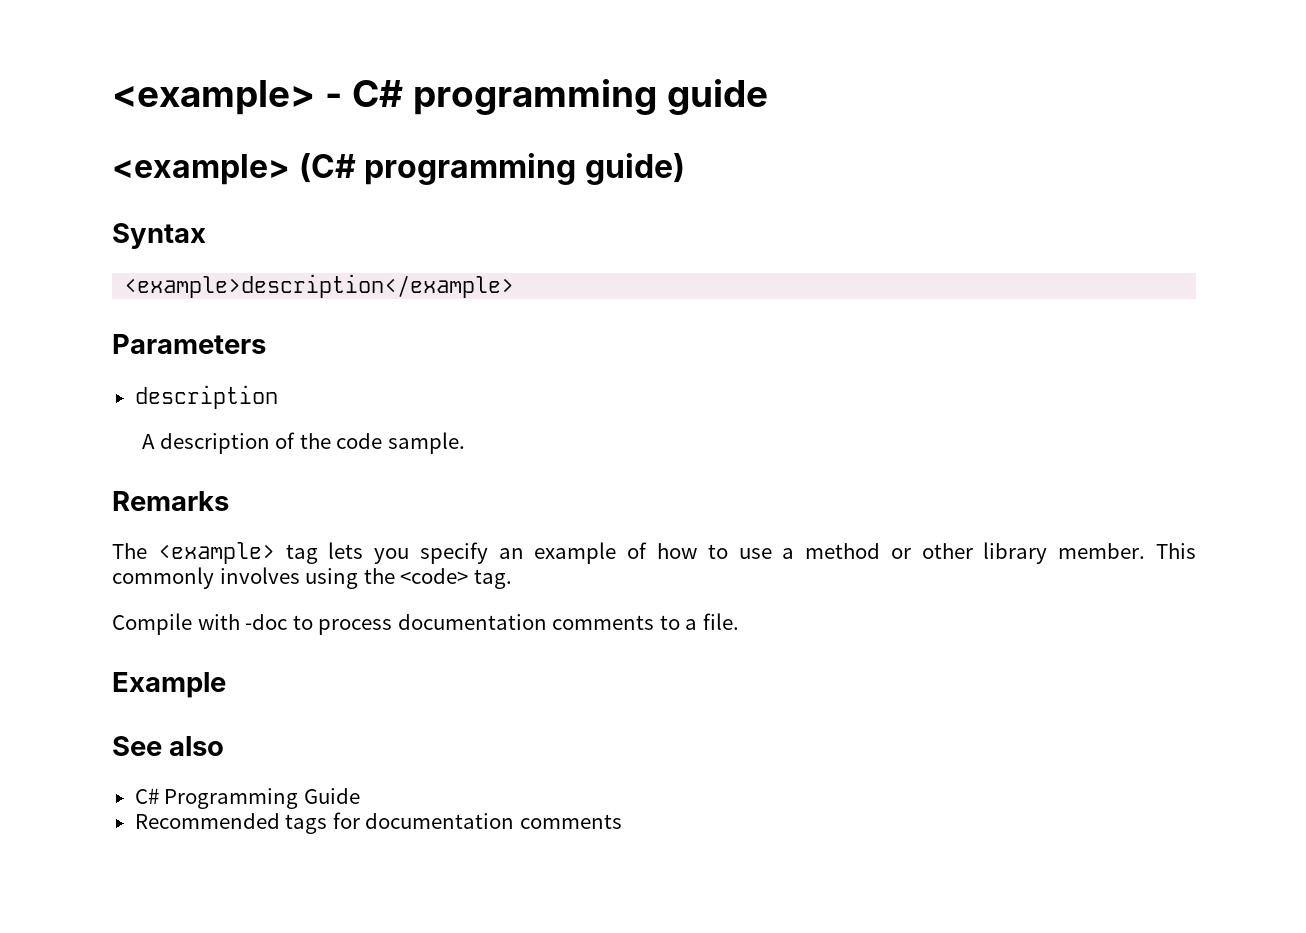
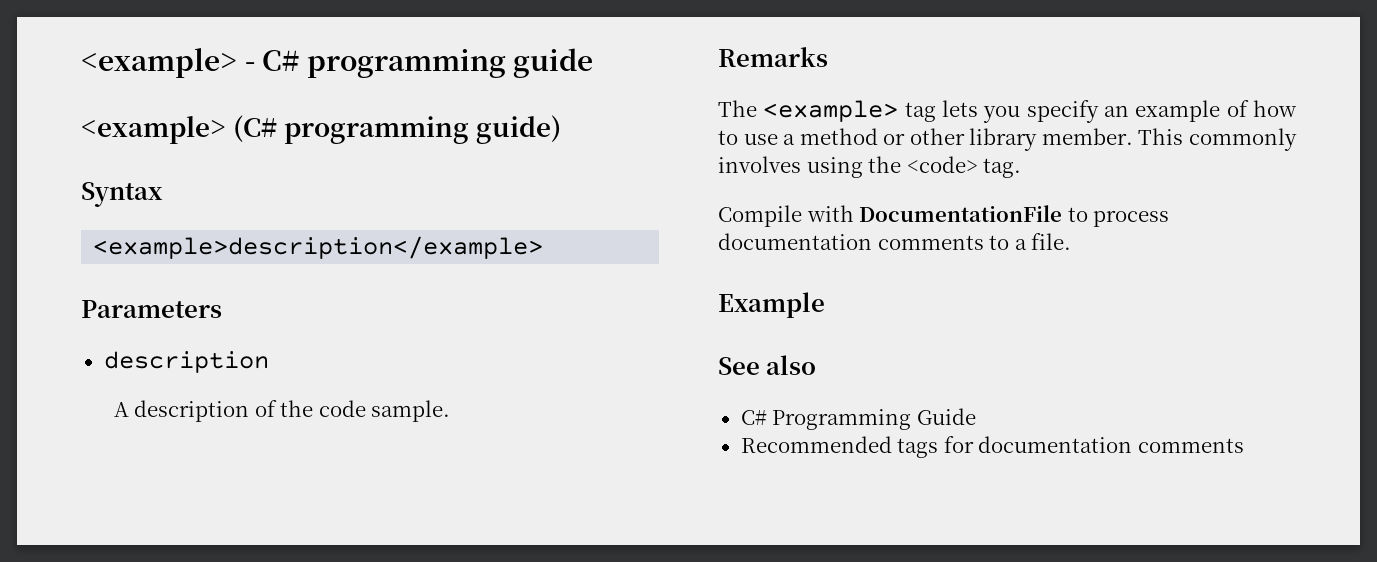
[245,614,288,630] -doc -> [859,205,1063,222] DocumentationFile

